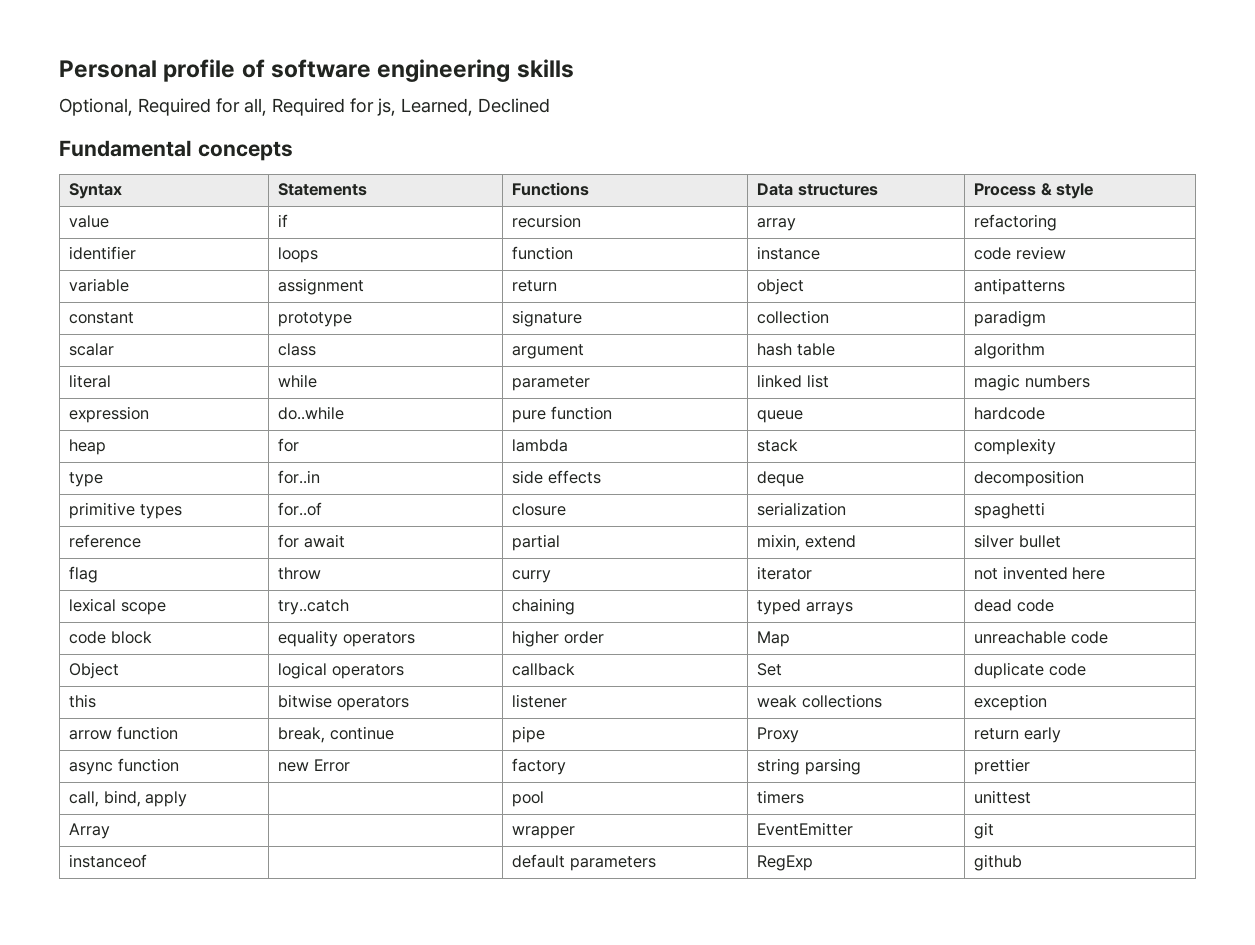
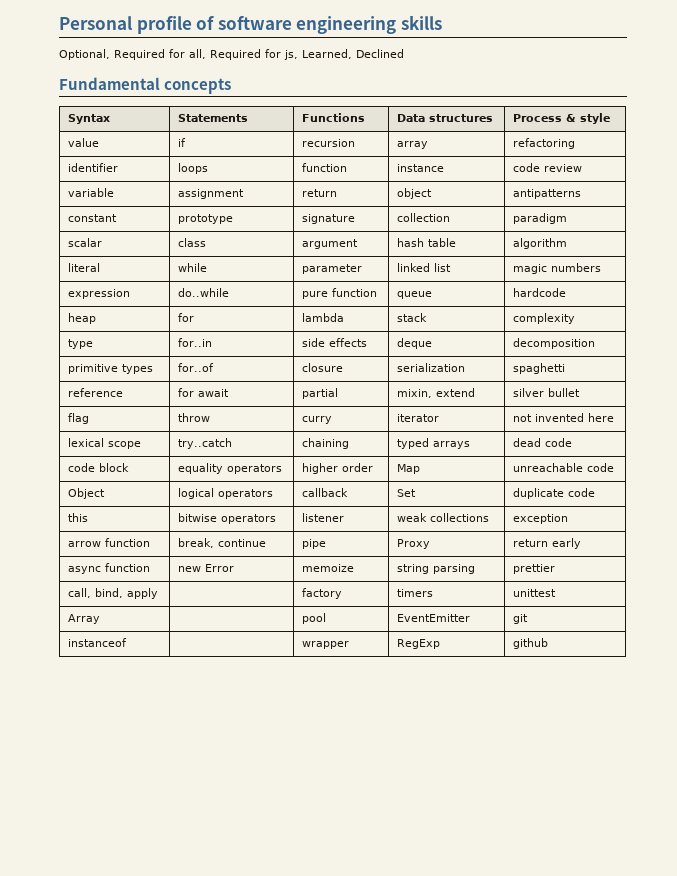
[512,758,567,775] factory -> [301,564,354,572] memoize
[512,791,545,807] pool -> [301,588,342,599] factory
[512,826,576,839] wrapper -> [301,613,326,624] pool
[512,854,656,871] default parameters -> [301,641,349,649] wrapper

